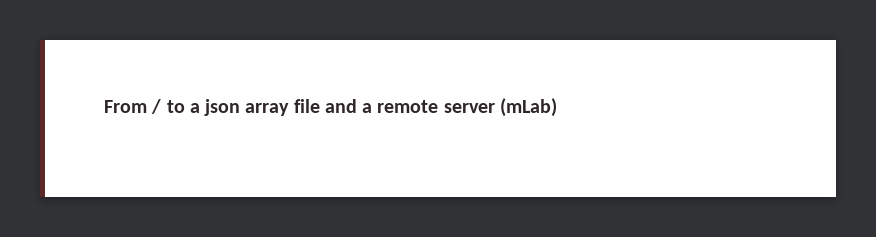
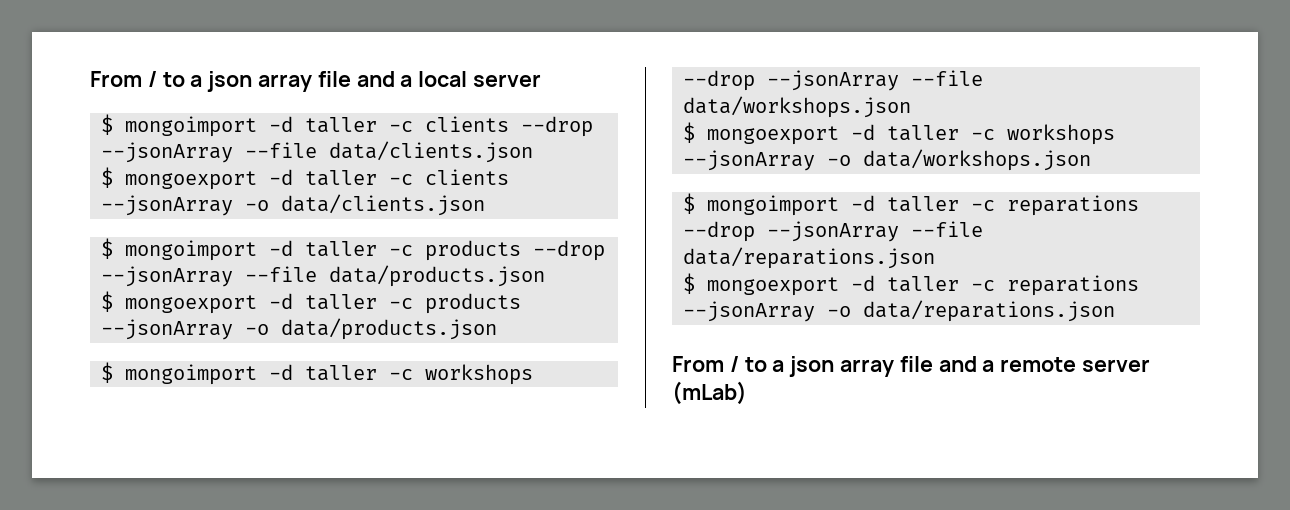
[104,99,373,116] From / to a json array file and a -> [90,71,542,92] [101,114,594,137] [101,141,534,163] [101,167,510,190] [101,194,486,216] [101,238,606,261] [101,265,546,287] [101,291,522,314] [101,318,498,340] [101,362,534,385] [683,70,984,91] [683,96,912,118] [683,122,1116,145] [683,149,1092,171] [683,193,1140,216] [683,221,984,242] [683,247,936,269] [683,273,1140,296] [683,300,1116,322] [672,356,995,377] From / to a json array file and a local server // $ mongoimport -d taller -c clients --drop --jsonArray --file data/clients.json // $ mongoexport -d taller -c clients --jsonArray -o data/clients.json // $ mongoimport -d taller -c products --drop --jsonArray --file data/products.json // $ mongoexport -d taller -c products --jsonArray -o data/products.json // $ mongoimport -d taller -c workshops --drop --jsonArray --file data/workshops.json // $ mongoexport -d taller -c workshops --jsonArray -o data/workshops.json // $ mongoimport -d taller -c reparations --drop --jsonArray --file data/reparations.json // $ mongoexport -d taller -c reparations --jsonArray -o data/reparations.json // From / to a json array file and a

